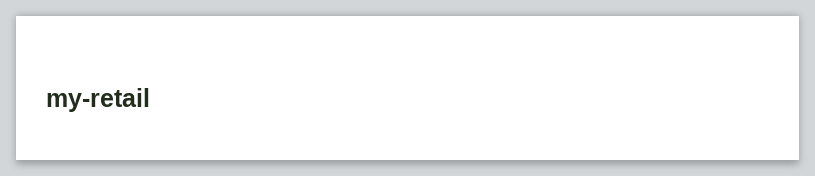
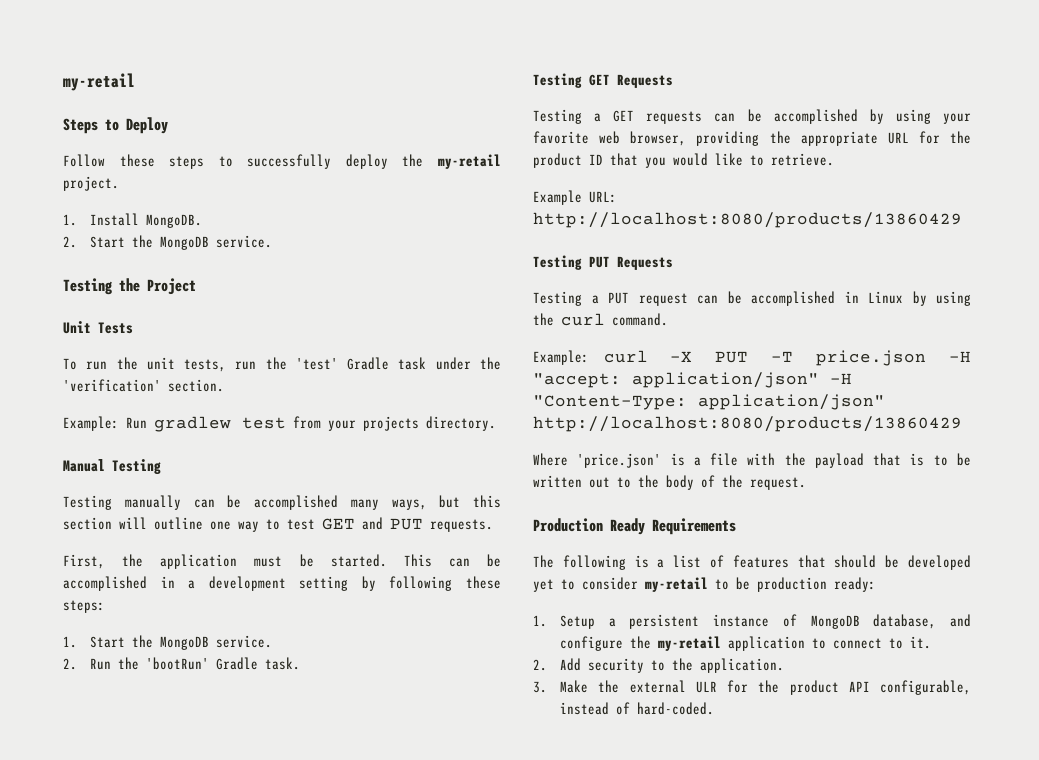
[46,88,150,112] my-retail -> [63,73,135,91] [63,117,168,134] [63,154,501,169] [63,176,119,191] [63,213,203,228] [63,235,273,250] [63,278,196,295] [63,321,133,334] [63,357,501,372] [63,379,224,392] [63,416,496,432] [63,459,161,475] [63,495,501,510] [63,517,493,532] [63,554,501,569] [63,576,501,591] [63,600,105,613] [63,635,273,650] [63,657,301,670] [533,73,673,88] [533,109,971,124] [533,131,971,146] [533,153,834,168] [533,190,617,205] [533,212,962,228] [533,255,673,270] [533,291,971,306] [533,313,668,326] [533,350,971,366] [533,372,852,388] [533,394,885,410] [533,416,962,432] [533,453,971,468] [533,475,806,490] [533,518,736,535] [533,555,971,570] [533,577,876,592] [533,614,971,629] [560,636,932,651] [533,658,785,673] [533,680,971,695] [560,702,715,715] my-retail // Steps to Deploy // Follow these steps to successfully deploy the my-retail project. // 1. Install MongoDB. // 2. Start the MongoDB service. // Testing the Project // Unit Tests // To run the unit tests, run the 'test' Gradle task under the 'verification' section. // Example: Run gradlew test from your projects directory. // Manual Testing // Testing manually can be accomplished many ways, but this section will outline one way to test GET and PUT requests. // First, the application must be started. This can be accomplished in a development setting by following these steps: // 1. Start the MongoDB service. // 2. Run the 'bootRun' Gradle task. // Testing GET Requests // Testing a GET requests can be accomplished by using your favorite web browser, providing the appropriate URL for the product ID that you would like to retrieve. // Example URL: http://localhost:8080/products/13860429 // Testing PUT Requests // Testing a PUT request can be accomplished in Linux by using the curl command. // Example: curl -X PUT -T price.json -H "accept: application/json" -H "Content-Type: application/json" http://localhost:8080/products/13860429 // Where 'price.json' is a file with the payload that is to be written out to the body of the request. // Production Ready Requirements // The following is a list of features that should be developed yet to consider my-retail to be production ready: // 1. Setup a persistent instance of MongoDB database, and configure the my-retail application to connect to it. // 2. Add security to the application. // 3. Make the external ULR for the product API configurable, instead of hard-coded.

